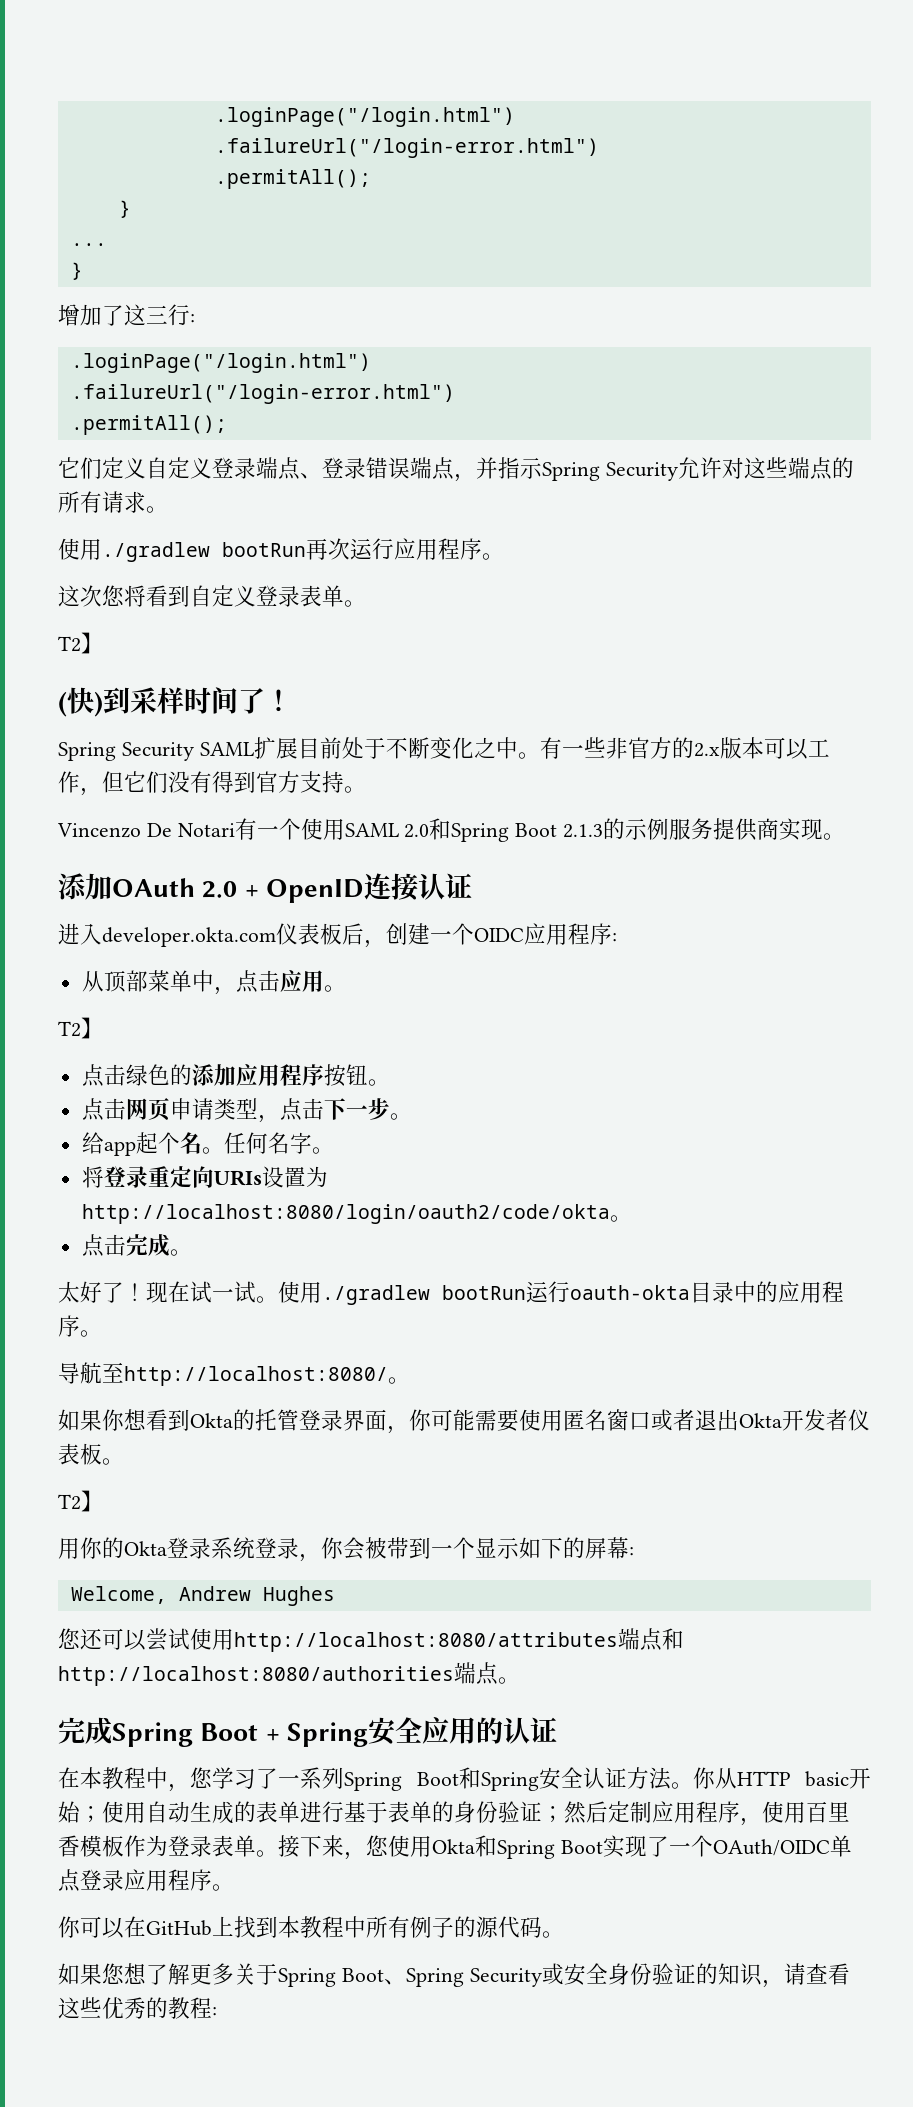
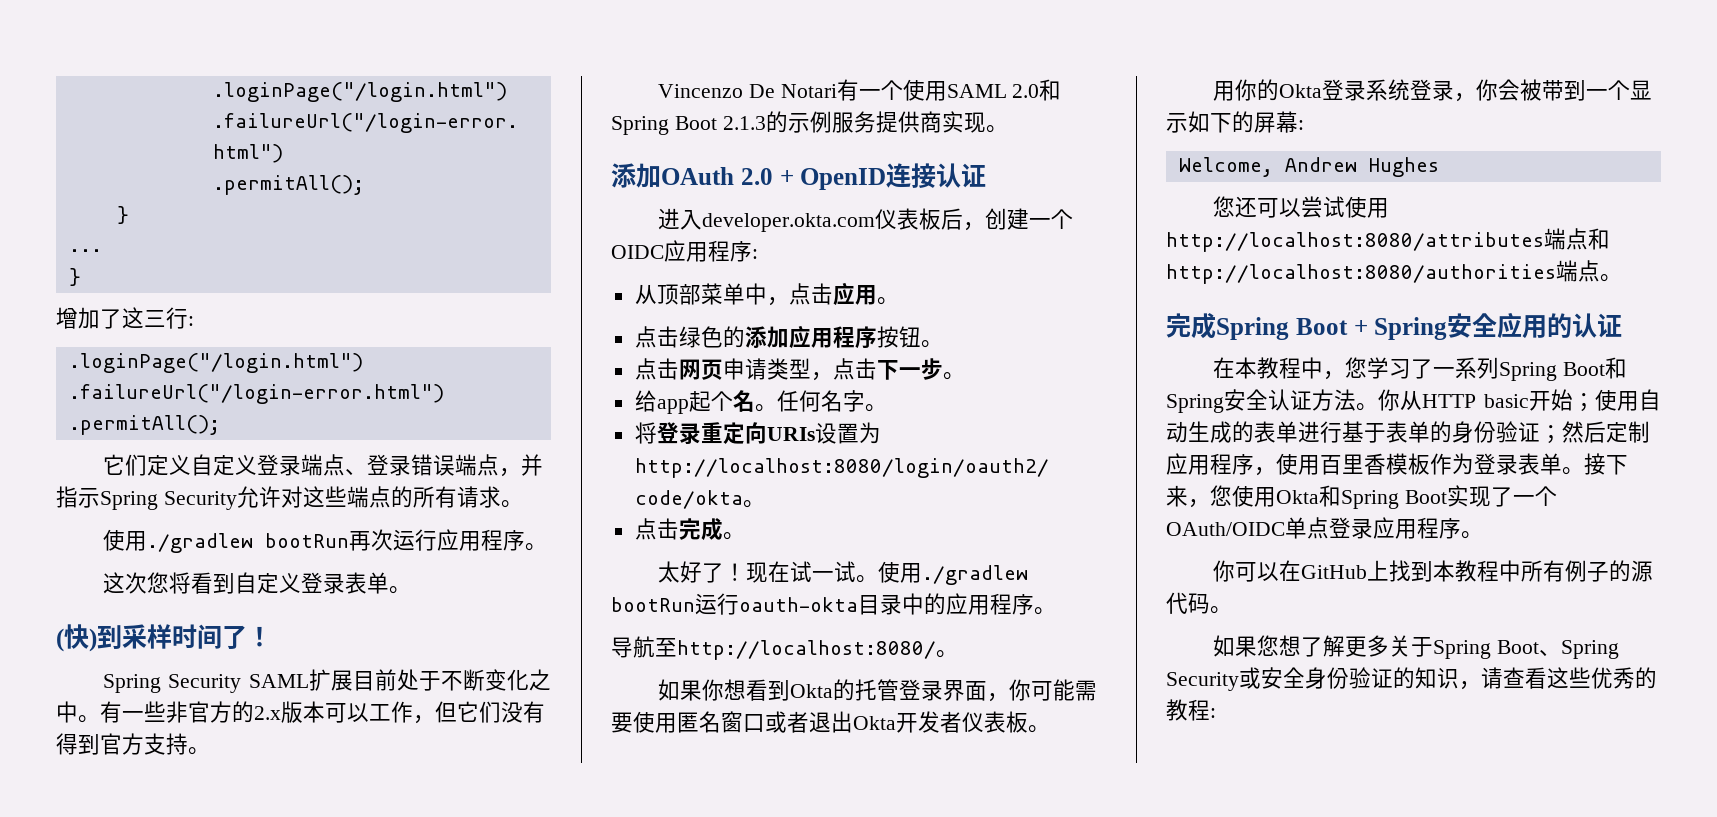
[58,632,103,654] // T2】 -> (411, 590) none
[58,1017,103,1039] // T2】 -> (899, 301) none
[58,1490,103,1512] // T2】 -> (1050, 729) none

